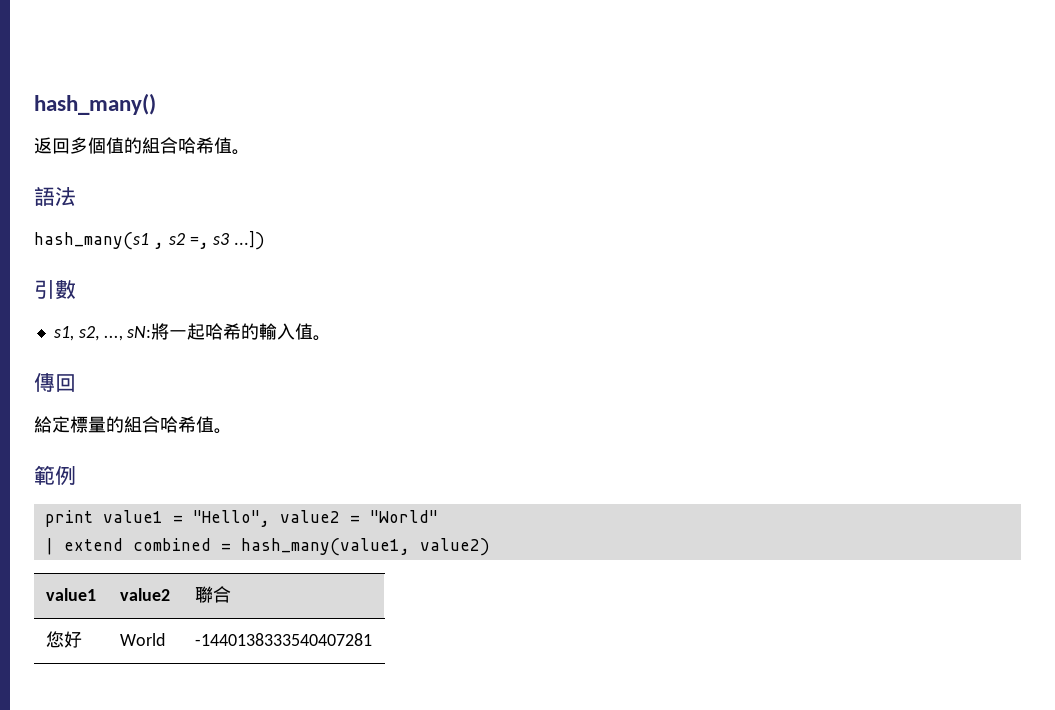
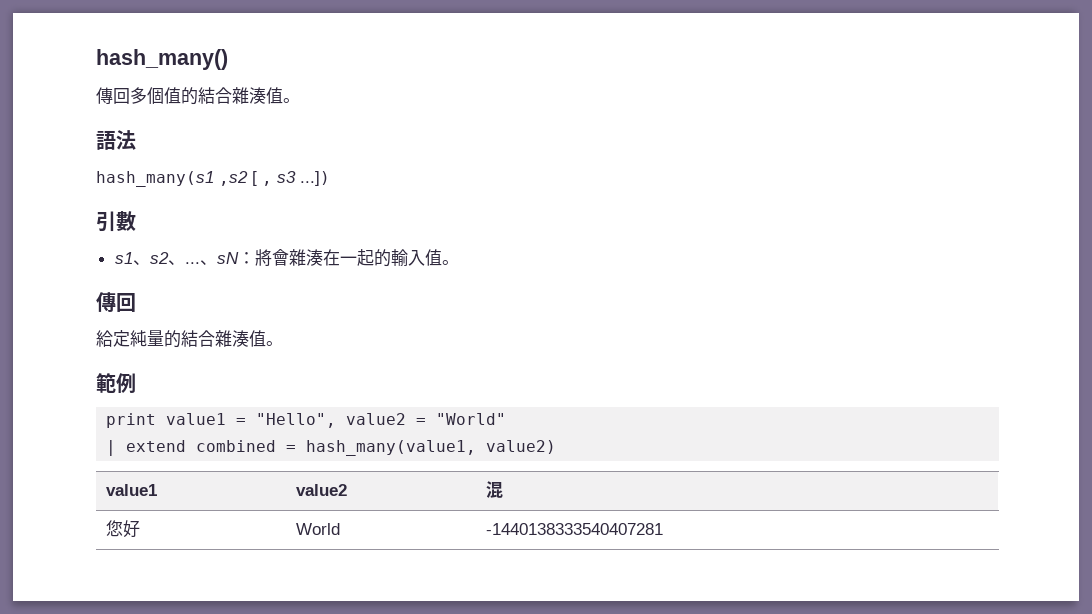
[34,137,52,154] 返 -> [96,87,113,104] 傳
[142,137,214,154] 組合哈希 -> [198,87,266,104] 結合雜湊
[153,233,209,249] , s2 =, -> [219,171,272,186] ,s2 [ ,
[53,323,242,341] s1, s2, ..., sN:將一起哈希 -> [114,249,374,266] s1、s2、...、sN：將會雜湊在一起
[70,416,196,433] 標量的組合哈希 -> [130,330,249,348] 純量的結合雜湊
[194,586,231,603] 聯合 -> [486,481,504,498] 混

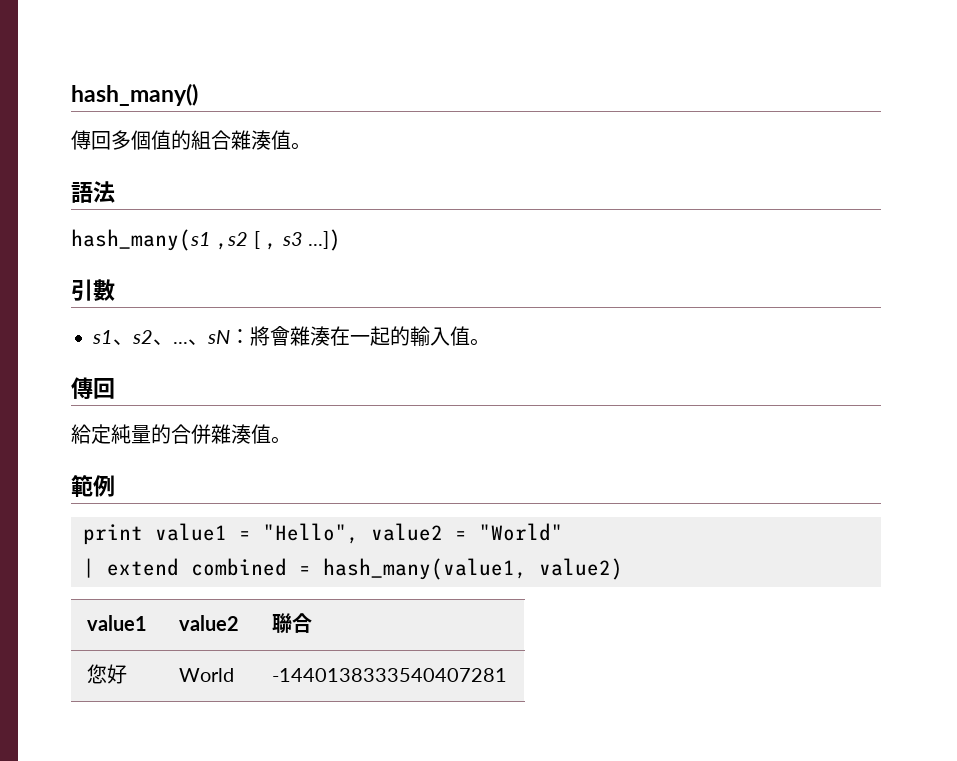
[198,87,215,104] 結 -> [191,130,211,150] 組
[181,330,215,347] 結合 -> [171,424,211,444] 合併
[486,481,504,498] 混 -> [271,613,312,633] 聯合

